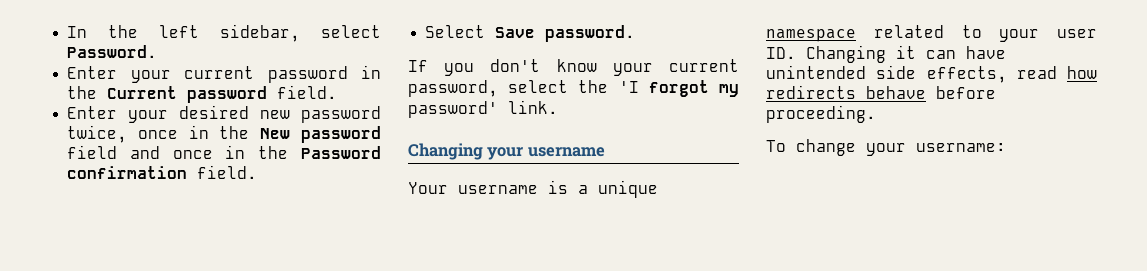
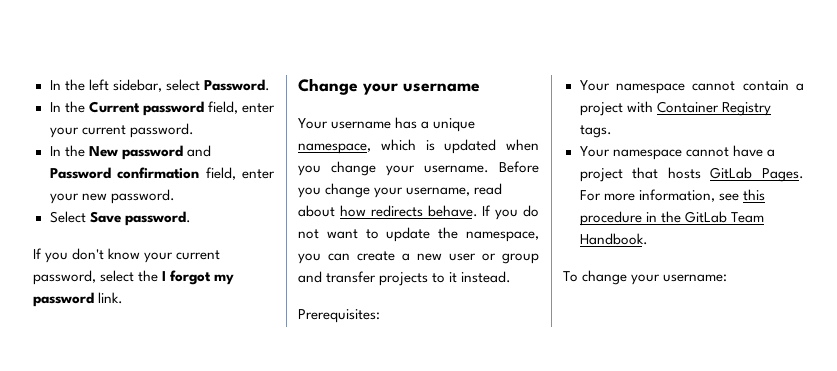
[67,65,381,83] [67,85,338,103] [67,105,381,123] [67,125,381,143] [67,145,381,159] [67,165,258,179] Enter your current password in the Current password field. // Enter your desired new password twice, once in the New password field and once in the Password confirmation field. -> [49,101,275,116] [49,123,194,138] [49,145,211,160] [49,167,275,180] [49,189,175,204] In the Current password field, enter your current password. // In the New password and Password confirmation field, enter your new password.
[618,81,639,93] 'I -> [162,271,167,281] I
[408,101,498,118] password' -> [33,292,94,307] password
[408,143,483,160] Changing -> [298,78,358,95] Change
[548,180,568,194] is -> [395,117,418,129] has
[766,25,1097,42] [766,45,1006,63] [766,65,1097,83] [766,85,996,99] [766,105,876,123] namespace related to your user ID. Changing it can have unintended side effects, read how redirects behave before proceeding. -> [298,139,539,154] [298,161,539,176] [298,183,503,198] [298,205,539,220] [298,227,539,242] [298,251,539,264] [298,271,512,286] [298,309,380,323] [579,80,804,94] [579,101,771,116] [579,125,612,138] [579,145,775,160] [579,167,804,182] [579,189,765,202] [579,211,764,226] [579,233,648,245] namespace, which is updated when you change your username. Before you change your username, read about how redirects behave. If you do not want to update the namespace, you can create a new user or group and transfer projects to it instead. // Prerequisites: // Your namespace cannot contain a project with Container Registry tags. // Your namespace cannot have a project that hosts GitLab Pages. For more information, see this procedure in the GitLab Team Handbook.

